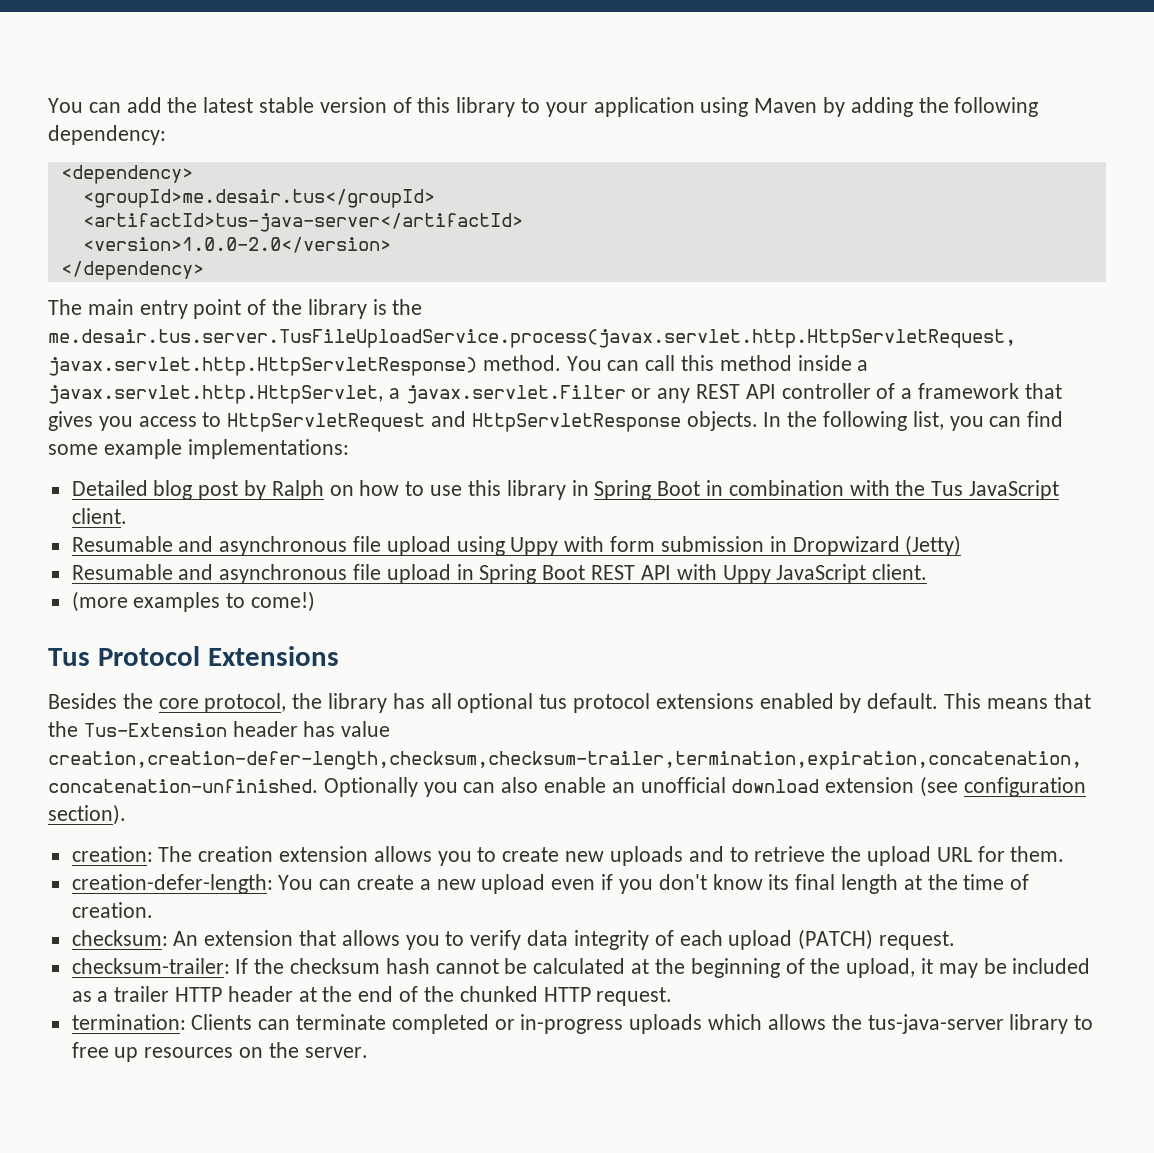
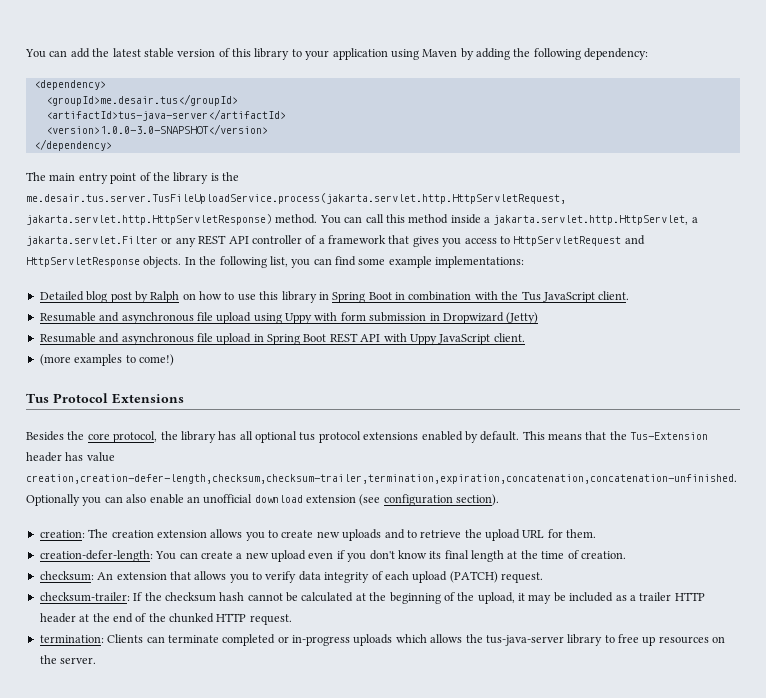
[82,237,391,253] <version>1.0.0-2.0</version> -> [45,124,268,135] <version>1.0.0-3.0-SNAPSHOT</version>
[48,329,1016,348] [48,357,477,376] me.desair.tus.server.TusFileUploadService.process(javax.servlet.http.HttpServletRequest, javax.servlet.http.HttpServletResponse) -> [26,193,566,204] [26,214,272,225] me.desair.tus.server.TusFileUploadService.process(jakarta.servlet.http.HttpServletRequest, jakarta.servlet.http.HttpServletResponse)
[48,385,626,404] javax.servlet.http.HttpServlet, a javax.servlet.Filter -> [493,215,698,225] [26,236,158,246] jakarta.servlet.http.HttpServlet, a jakarta.servlet.Filter

